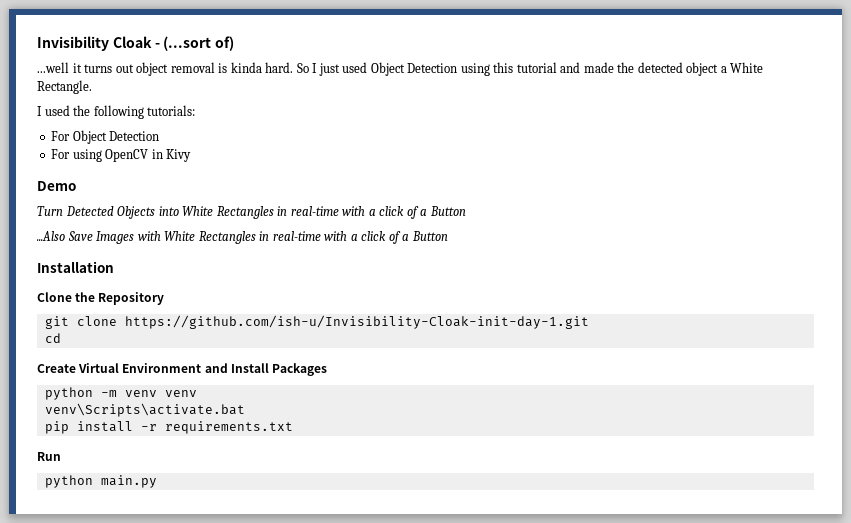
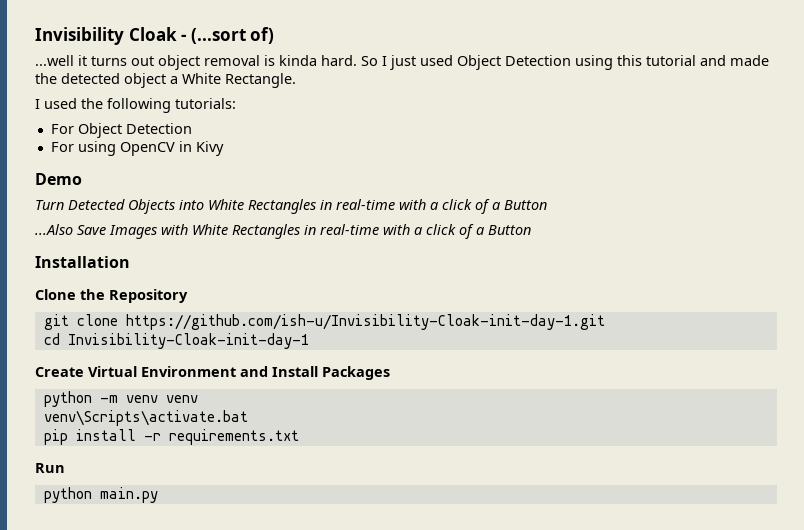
(61, 338) none -> [67,333,309,349] Invisibility-Cloak-init-day-1

